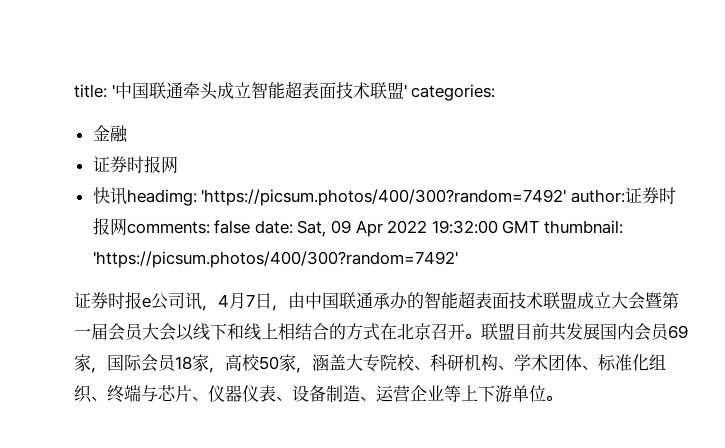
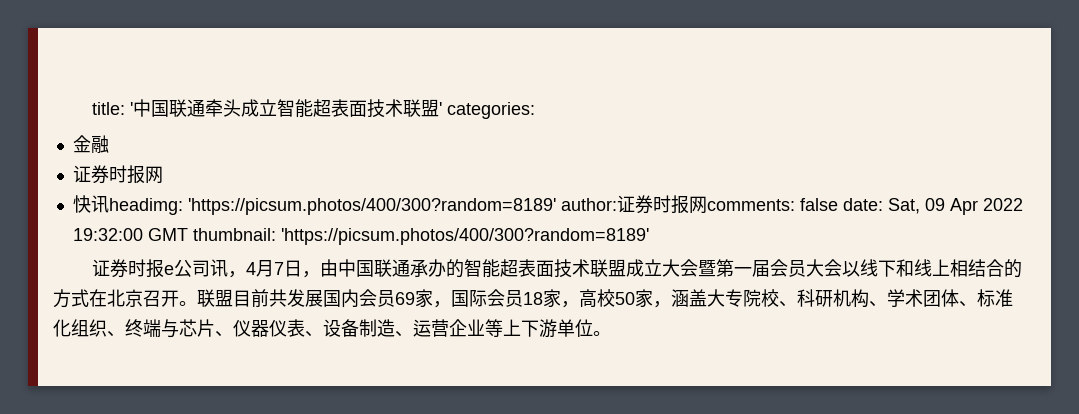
[201,189,567,206] 'https://picsum.photos/400/300?random=7492' -> [187,198,556,215] 'https://picsum.photos/400/300?random=8189'
[92,251,458,268] 'https://picsum.photos/400/300?random=7492' -> [280,228,649,245] 'https://picsum.photos/400/300?random=8189'

